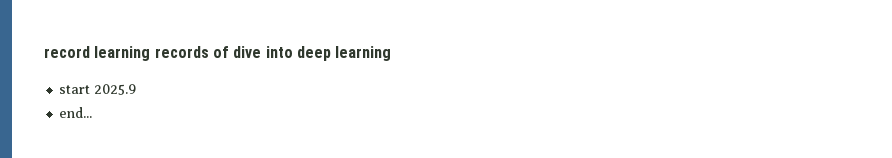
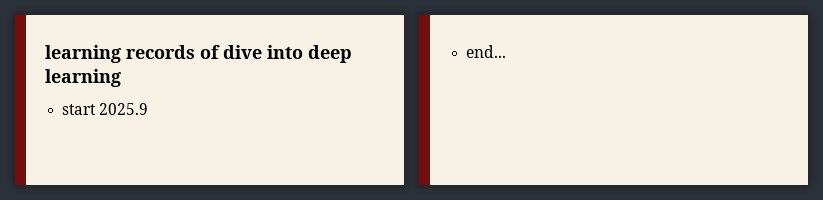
[44,46,90,58] record -> (45, 54) none

